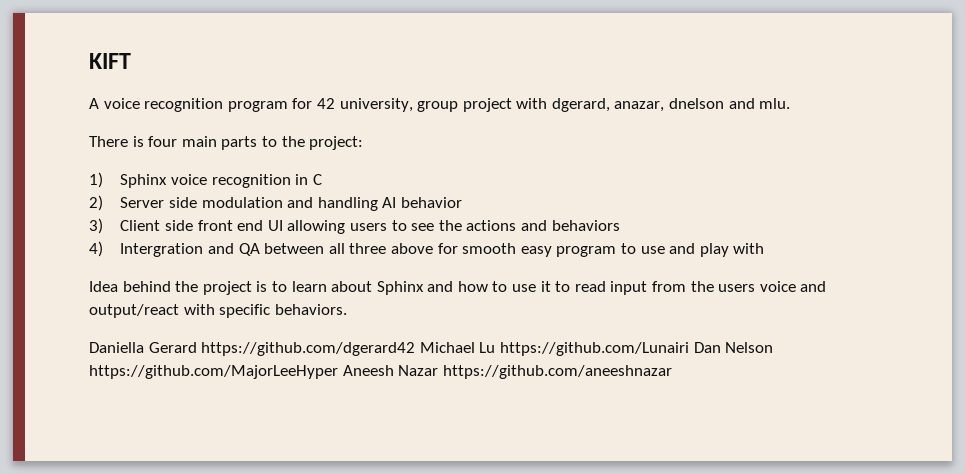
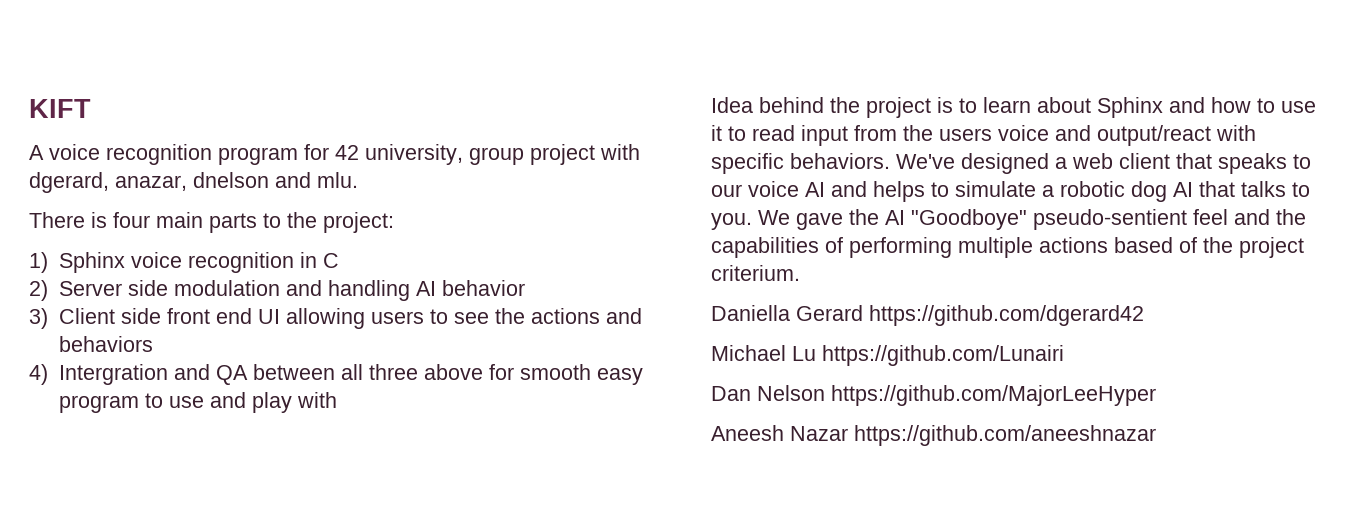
(347, 309) none -> [896,153,1311,174] [711,181,1310,202] [711,209,1306,230] [711,237,1304,258] [711,265,800,281] We've designed a web client that speaks to our voice AI and helps to simulate a robotic dog AI that talks to you. We gave the AI "Goodboye" pseudo-sentient feel and the capabilities of performing multiple actions based of the project criterium.
(416, 349) none -> (1144, 315) //
(689, 349) none -> (1064, 355) //
(338, 372) none -> (1156, 395) //

